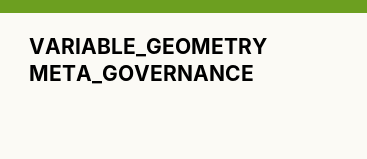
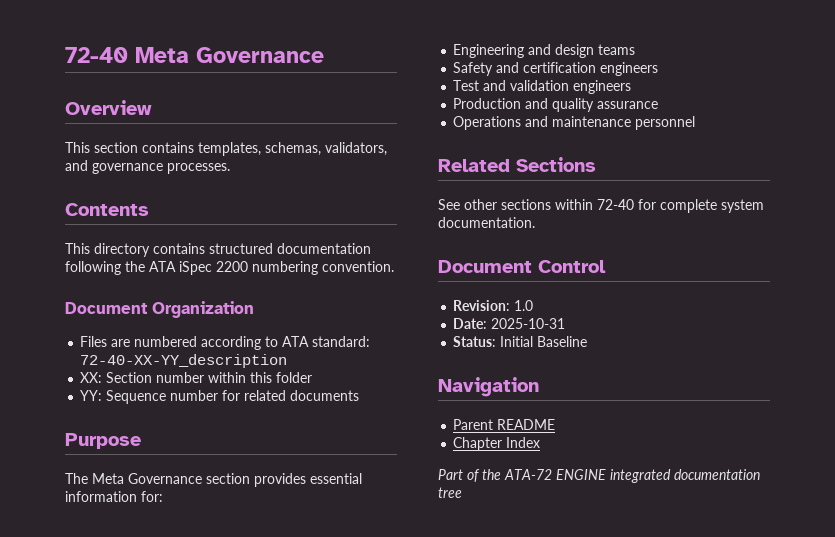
[29,38,267,57] [29,65,254,84] VARIABLE_GEOMETRY META_GOVERNANCE -> [65,47,324,63] [65,100,152,115] [65,142,387,156] [65,160,230,174] [65,203,149,216] [65,243,371,257] [65,261,394,275] [65,301,254,318] [80,336,371,350] [80,354,288,368] [80,372,313,383] [80,390,360,404] [65,433,141,449] [65,473,362,487] [65,491,163,502] [453,44,636,58] [453,62,659,76] [453,80,632,94] [453,98,659,112] [453,116,696,130] [438,157,596,172] [438,199,764,213] [438,217,535,228] [438,260,606,273] [453,300,534,311] [453,318,566,329] [453,336,588,347] [438,377,539,397] [453,419,556,430] [453,437,541,451] [438,469,760,483] [438,487,462,498] 72-40 Meta Governance // Overview // This section contains templates, schemas, validators, and governance processes. // Contents // This directory contains structured documentation following the ATA iSpec 2200 numbering convention. // Document Organization // Files are numbered according to ATA standard: 72-40-XX-YY_description // XX: Section number within this folder // YY: Sequence number for related documents // Purpose // The Meta Governance section provides essential information for: // Engineering and design teams // Safety and certification engineers // Test and validation engineers // Production and quality assurance // Operations and maintenance personnel // Related Sections // See other sections within 72-40 for complete system documentation. // Document Control // Revision: 1.0 // Date: 2025-10-31 // Status: Initial Baseline // Navigation // Parent README // Chapter Index // Part of the ATA-72 ENGINE integrated documentation tree

